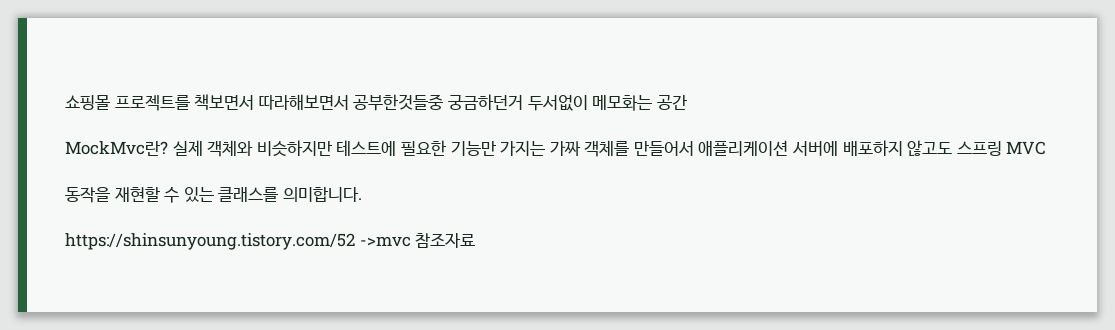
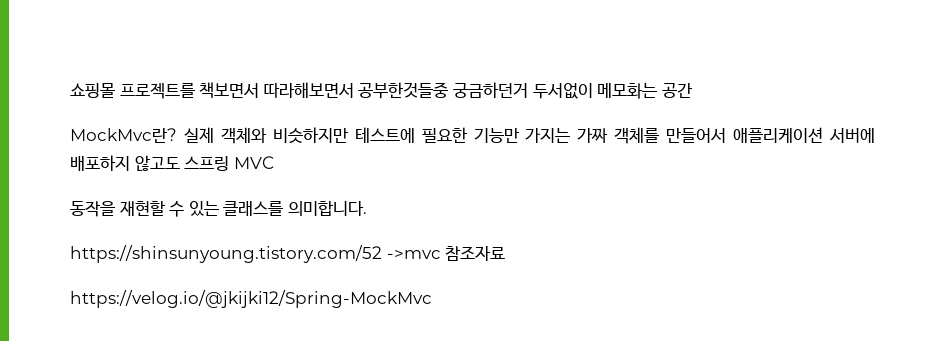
(476, 240) none -> [70,290,432,308] // https://velog.io/@jkijki12/Spring-MockMvc

